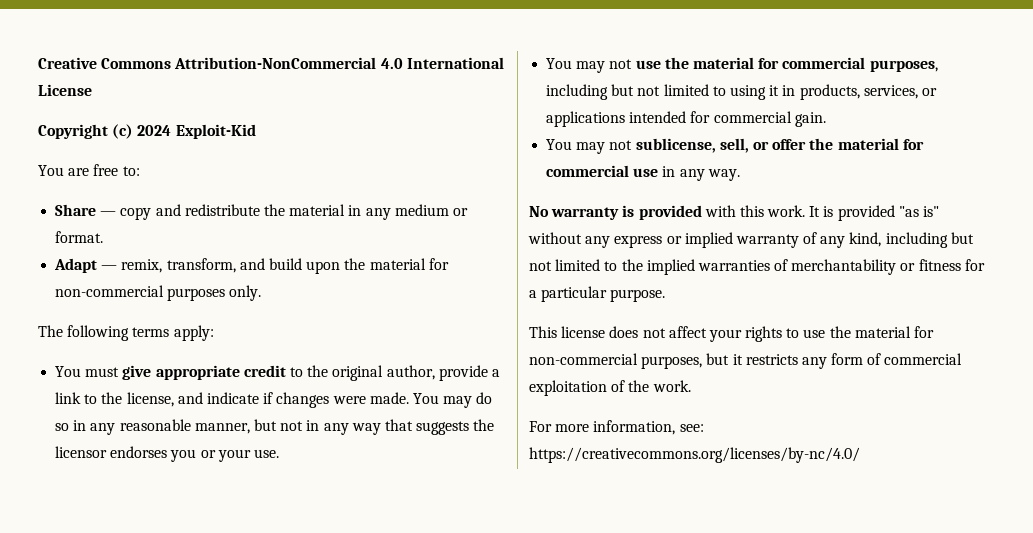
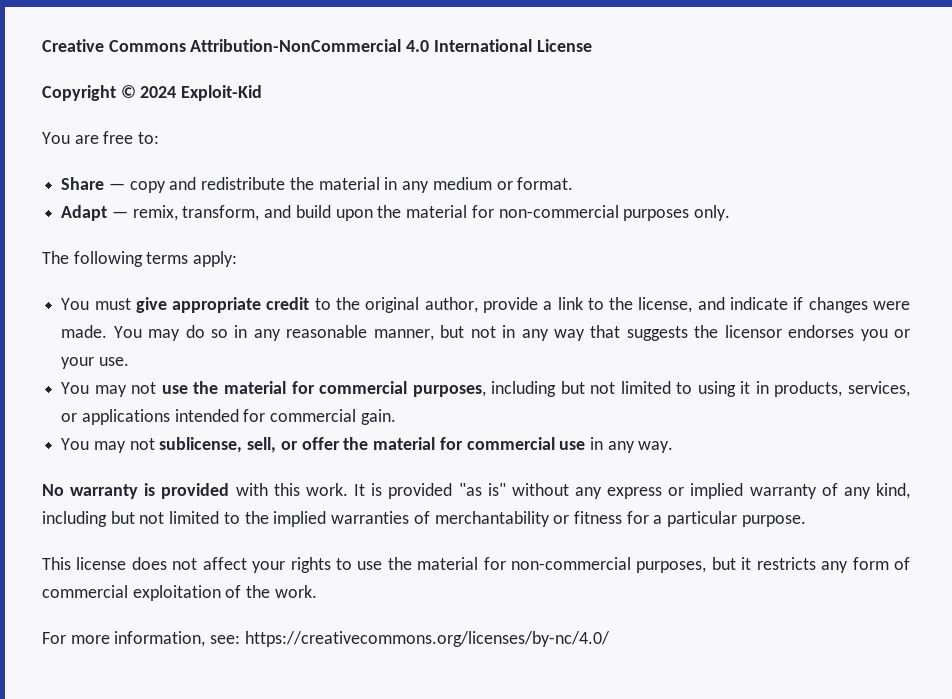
[112,124,134,139] (c) -> [120,85,136,98] ©

